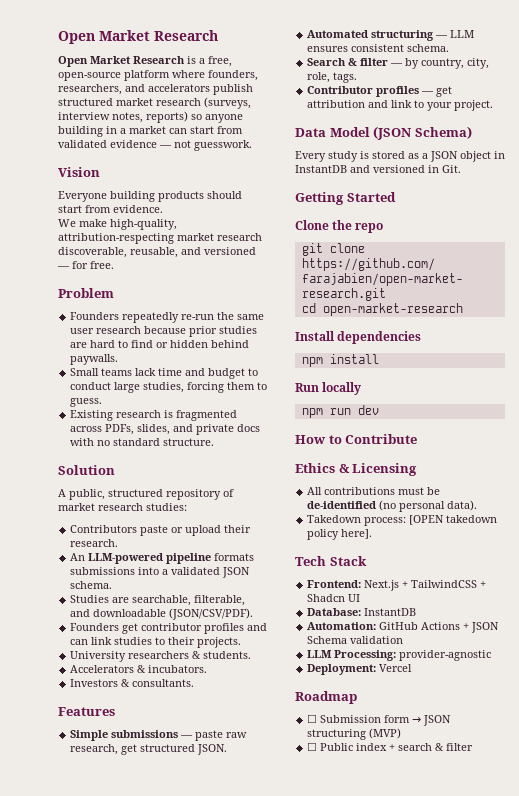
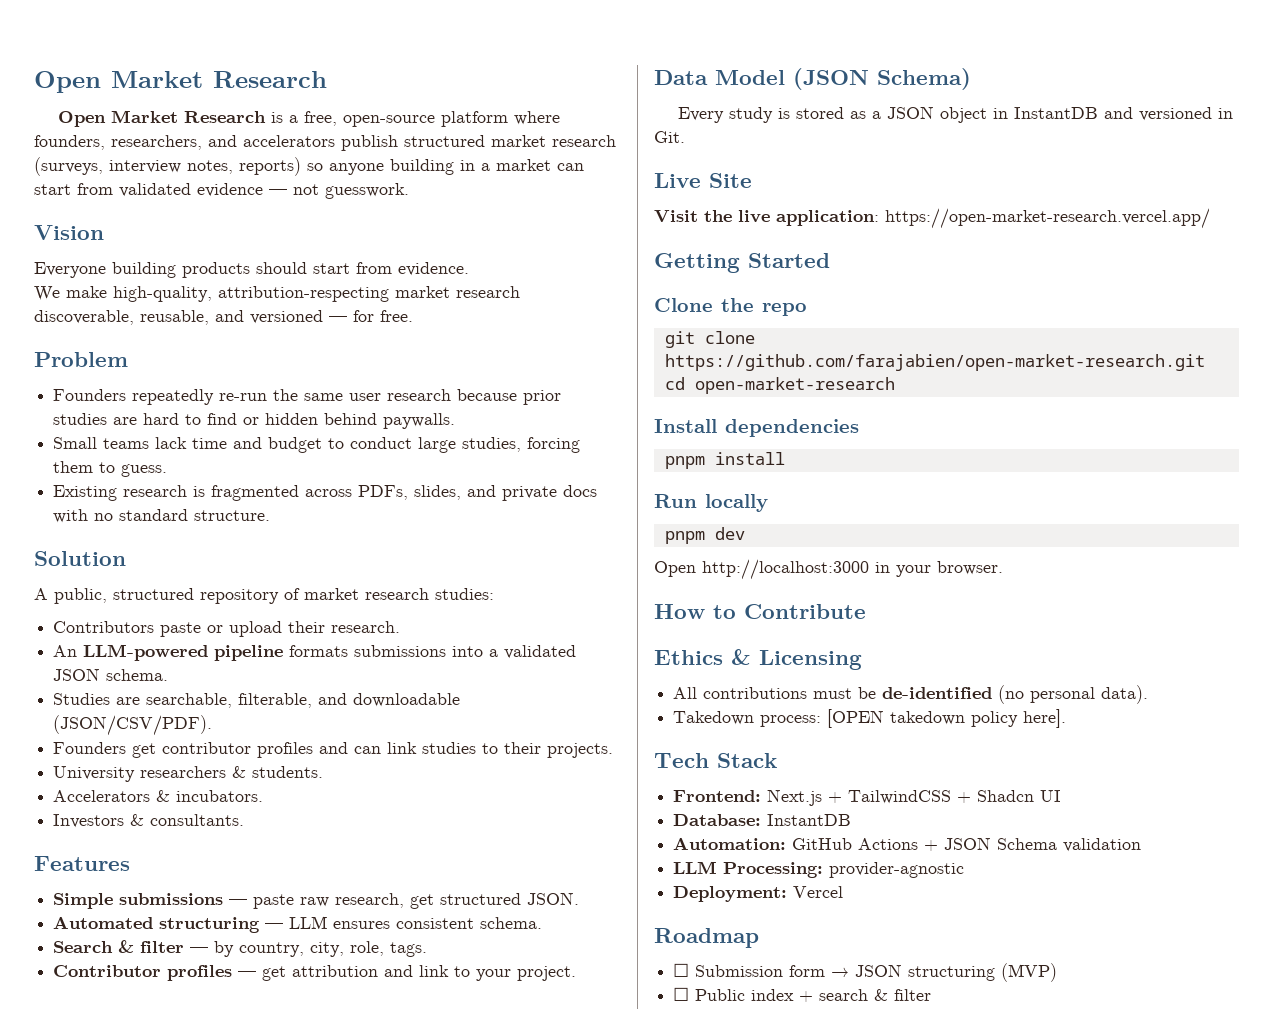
(461, 169) none -> [654,173,752,188] [654,208,1210,229] // Live Site // Visit the live application: https://open-market-research.vercel.app/
[301,357,323,367] npm -> [664,456,705,469] pnpm
[301,408,351,418] npm run -> [664,531,705,544] pnpm
(379, 410) none -> [654,559,1003,580] // Open http://localhost:3000 in your browser.

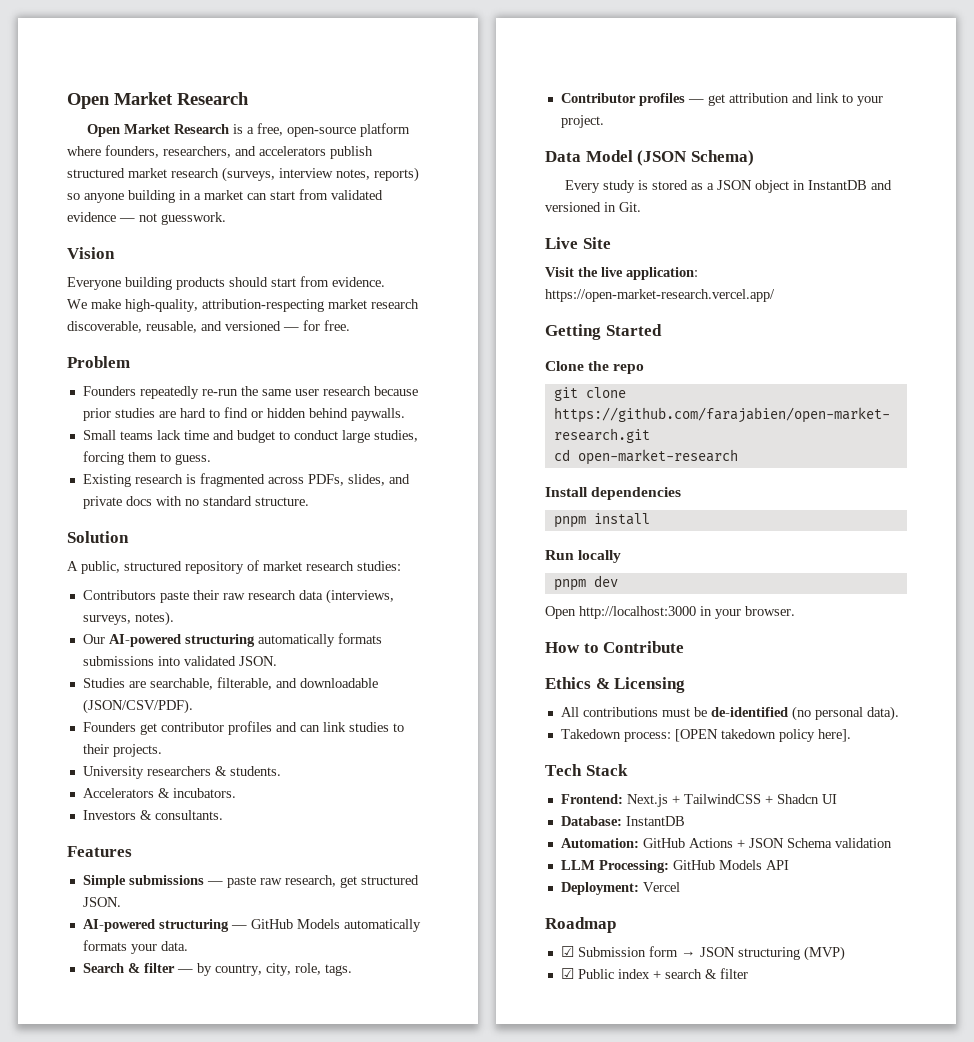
[207,621,401,637] [53,644,577,661] [53,668,169,681] or upload their research. // An LLM-powered pipeline formats submissions into a validated JSON schema. -> [192,589,394,604] [82,611,174,626] [82,633,382,647] [82,656,277,666] their raw research data (interviews, surveys, notes). // Our AI-powered structuring automatically formats submissions into validated JSON.
[53,916,154,929] Automated -> [82,919,155,932] AI-powered
[289,916,543,929] LLM ensures consistent schema. -> [250,919,421,932] [82,940,188,954] GitHub Models automatically formats your data.
[829,862,965,878] provider-agnostic -> [672,860,789,870] GitHub Models API
[673,963,690,977] ☐ -> [560,946,574,957] ☑
[673,987,690,1001] ☐ -> [560,968,574,979] ☑

